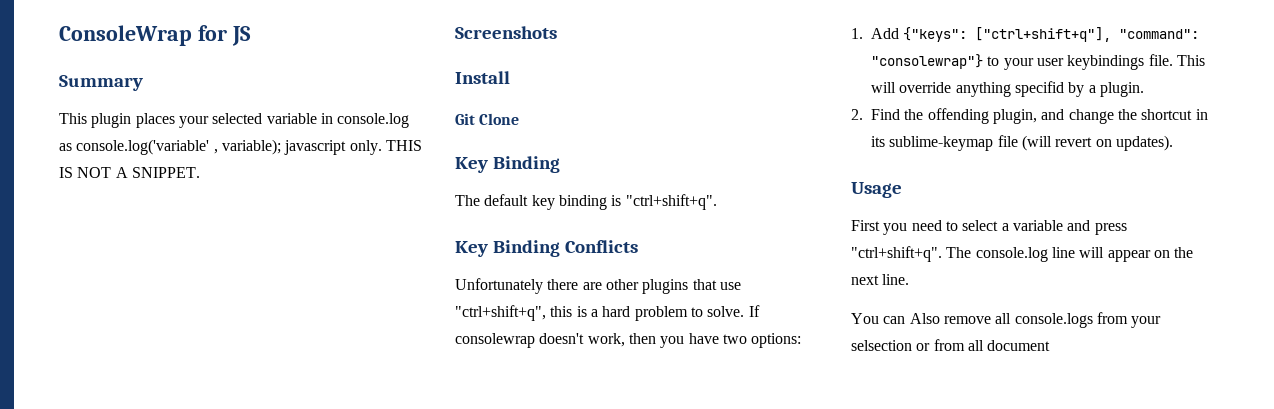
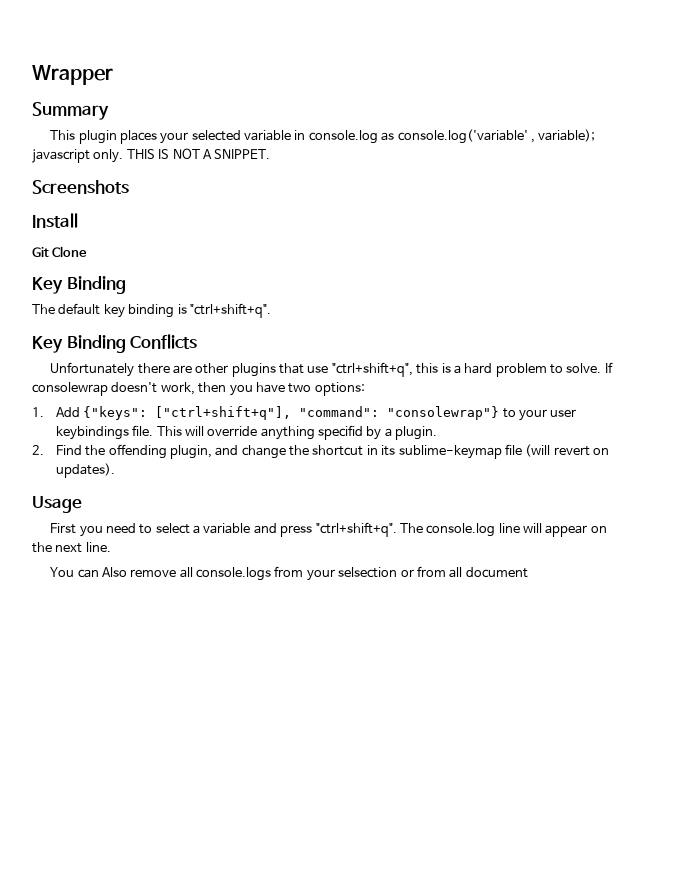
[59,25,251,46] ConsoleWrap for JS -> [32,65,113,85] Wrapper

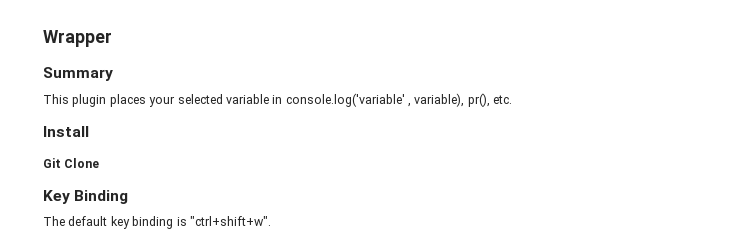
[308,129,596,144] [32,148,271,163] [32,180,129,194] console.log as console.log('variable' , variable); javascript only. THIS IS NOT A SNIPPET. // Screenshots -> [285,93,513,107] console.log('variable' , variable), pr(), etc.
[189,303,271,318] [32,334,198,353] [50,362,613,377] [32,382,365,396] [32,406,577,421] [55,425,438,440] [32,444,609,459] [55,463,115,478] [32,496,82,513] [50,522,607,537] [32,542,111,553] [50,566,528,581] "ctrl+shift+q". // Key Binding Conflicts // Unfortunately there are other plugins that use "ctrl+shift+q", this is a hard problem to solve. If consolewrap doesn't work, then you have two options: // 1. Add {"keys": ["ctrl+shift+q"], "command": "consolewrap"} to your user keybindings file. This will override anything specifid by a plugin. // 2. Find the offending plugin, and change the shortcut in its sublime-keymap file (will revert on updates). // Usage // First you need to select a variable and press "ctrl+shift+q". The console.log line will appear on the next line. // You can Also remove all console.logs from your selsection or from all document -> [189,216,271,226] "ctrl+shift+w".

